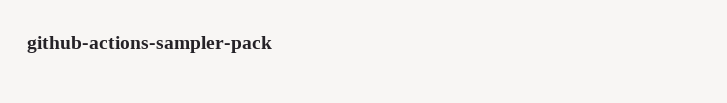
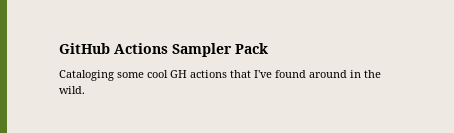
[27,36,272,53] github-actions-sampler-pack -> [59,43,268,57] [59,70,381,81] [59,86,85,94] GitHub Actions Sampler Pack // Cataloging some cool GH actions that I've found around in the wild.

